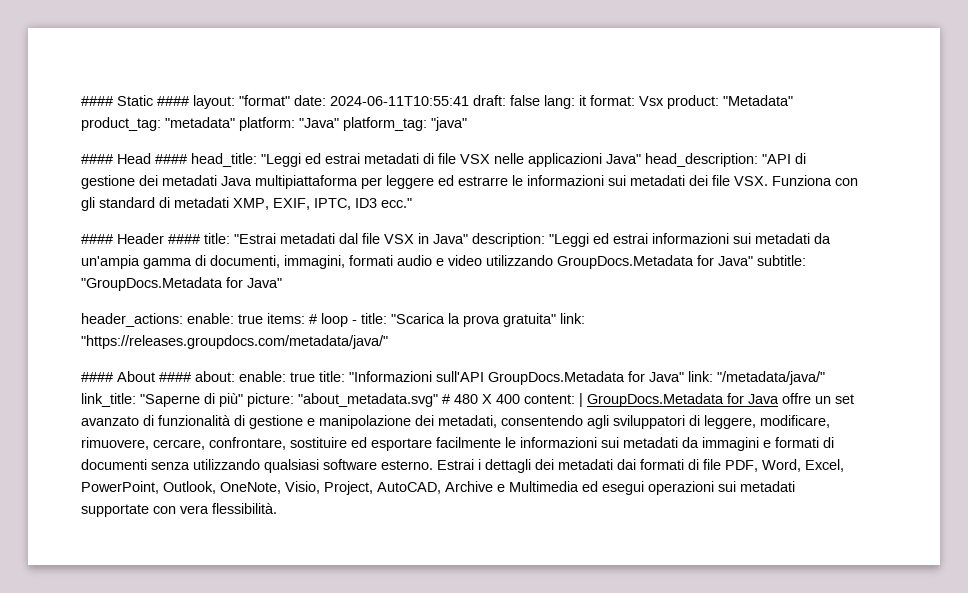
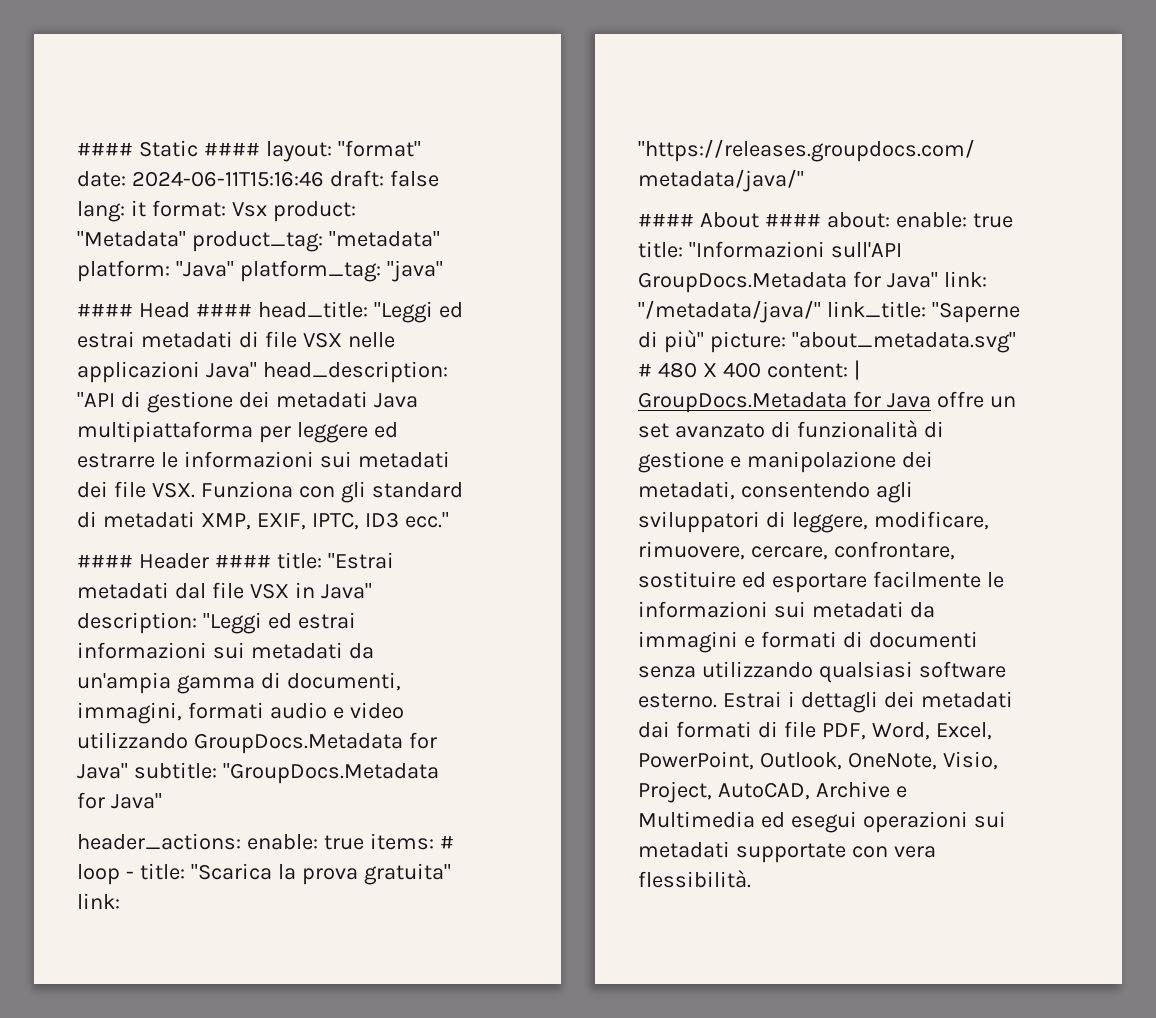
[330,96,469,106] 2024-06-11T10:55:41 -> [131,171,324,187] 2024-06-11T15:16:46

